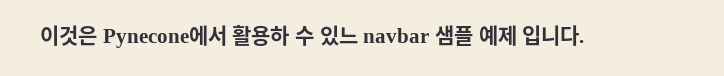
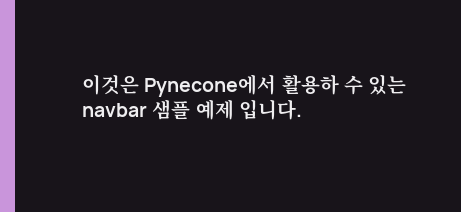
[319,25,358,46] 있느 -> [368,74,407,95] 있는

